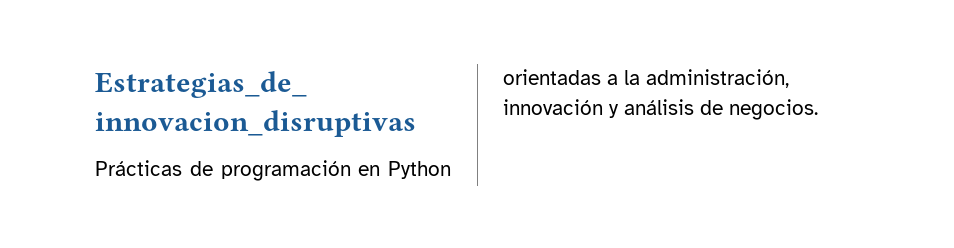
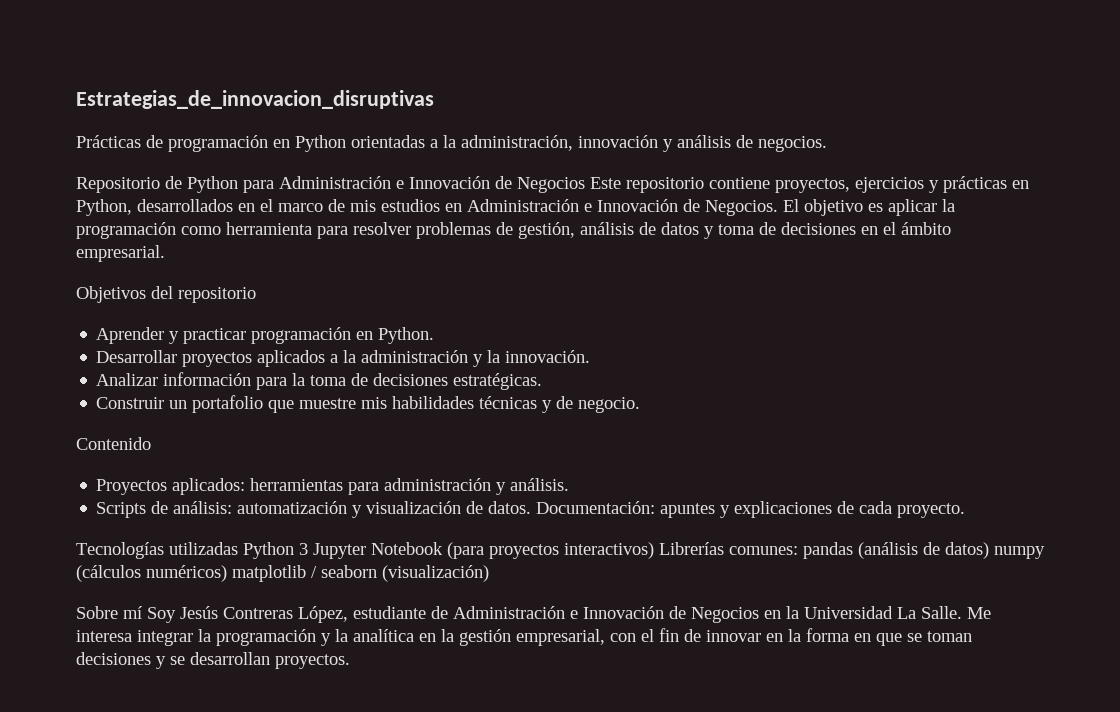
(818, 109) none -> [76,176,1029,193] [76,199,955,216] [76,222,951,239] [76,245,165,262] [76,286,256,303] [96,327,435,344] [96,350,591,367] [96,372,543,390] [96,395,641,413] [76,437,151,450] [96,478,570,495] [96,501,966,518] [76,542,1045,559] [76,565,489,582] [76,606,991,623] [76,628,972,646] [76,652,350,669] // Repositorio de Python para Administración e Innovación de Negocios Este repositorio contiene proyectos, ejercicios y prácticas en Python, desarrollados en el marco de mis estudios en Administración e Innovación de Negocios. El objetivo es aplicar la programación como herramienta para resolver problemas de gestión, análisis de datos y toma de decisiones en el ámbito empresarial. // Objetivos del repositorio // Aprender y practicar programación en Python. // Desarrollar proyectos aplicados a la administración y la innovación. // Analizar información para la toma de decisiones estratégicas. // Construir un portafolio que muestre mis habilidades técnicas y de negocio. // Contenido // Proyectos aplicados: herramientas para administración y análisis. // Scripts de análisis: automatización y visualización de datos. Documentación: apuntes y explicaciones de cada proyecto. // Tecnologías utilizadas Python 3 Jupyter Notebook (para proyectos interactivos) Librerías comunes: pandas (análisis de datos) numpy (cálculos numéricos) matplotlib / seaborn (visualización) // Sobre mí Soy Jesús Contreras López, estudiante de Administración e Innovación de Negocios en la Universidad La Salle. Me interesa integrar la programación y la analítica en la gestión empresarial, con el fin de innovar en la forma en que se toman decisiones y se desarrollan proyectos.

